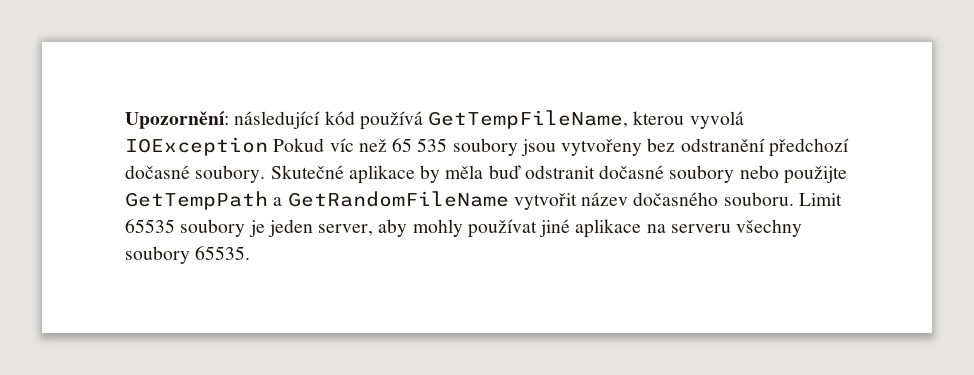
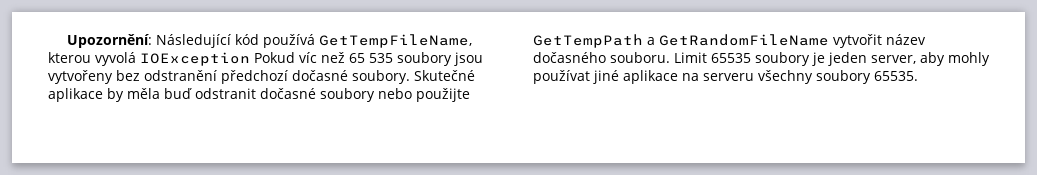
[234,111,321,129] následující -> [155,34,231,48] Následující

